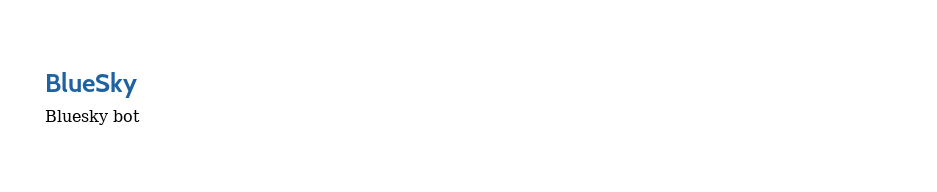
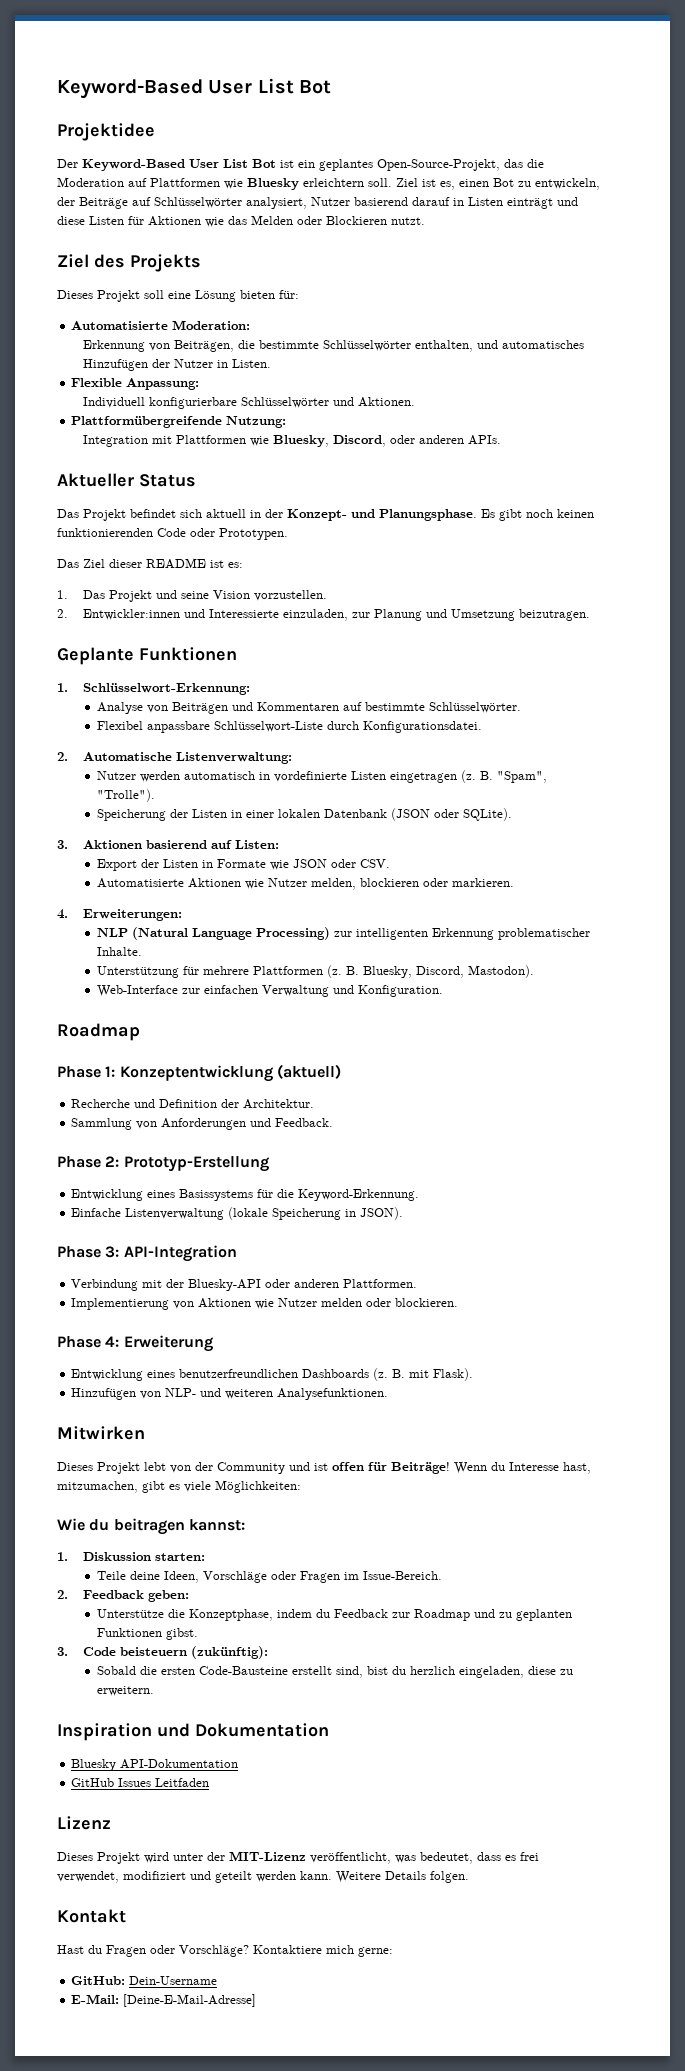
[45,72,137,98] [45,110,140,125] BlueSky // Bluesky bot -> [57,78,332,99] [57,123,155,141] [57,159,544,171] [57,177,600,190] [57,197,578,209] [57,215,425,227] [57,254,201,272] [57,290,299,302] [71,320,251,330] [82,340,584,352] [82,359,271,371] [71,378,200,390] [82,397,415,409] [71,416,287,428] [82,435,501,447] [57,473,196,487] [57,509,594,521] [57,528,288,540] [57,558,243,569] [57,590,327,602] [57,609,590,621] [57,647,237,665] [57,683,250,695] [97,702,522,714] [97,721,483,733] [57,752,292,764] [97,770,548,783] [97,789,156,802] [97,808,513,821] [57,840,279,849] [97,859,391,871] [97,878,515,890] [57,909,182,921] [97,927,591,940] [97,947,143,956] [97,965,535,978] [97,985,444,997] [57,1023,140,1041] [57,1064,341,1082] [71,1099,315,1109] [71,1118,334,1130] [57,1156,269,1172] [71,1189,420,1201] [71,1207,404,1220] [57,1245,237,1262] [71,1279,418,1291] [71,1298,459,1310] [57,1335,213,1352] [71,1368,474,1381] [71,1388,389,1400] [57,1426,145,1440] [57,1462,591,1474] [57,1480,301,1493] [57,1518,245,1535] [57,1552,205,1561] [97,1571,443,1583] [57,1590,189,1602] [97,1609,573,1621] [97,1628,199,1640] [57,1646,268,1659] [97,1666,574,1678] [97,1686,155,1696] [57,1723,329,1741] [71,1759,239,1771] [71,1778,210,1787] [57,1816,111,1830] [57,1851,539,1864] [57,1871,469,1883] [57,1909,126,1923] [57,1945,393,1957] [71,1976,218,1985] [71,1994,257,2007] Keyword-Based User List Bot // Projektidee // Der Keyword-Based User List Bot ist ein geplantes Open-Source-Projekt, das die Moderation auf Plattformen wie Bluesky erleichtern soll. Ziel ist es, einen Bot zu entwickeln, der Beiträge auf Schlüsselwörter analysiert, Nutzer basierend darauf in Listen einträgt und diese Listen für Aktionen wie das Melden oder Blockieren nutzt. // Ziel des Projekts // Dieses Projekt soll eine Lösung bieten für: // Automatisierte Moderation: // Erkennung von Beiträgen, die bestimmte Schlüsselwörter enthalten, und automatisches Hinzufügen der Nutzer in Listen. // Flexible Anpassung: // Individuell konfigurierbare Schlüsselwörter und Aktionen. // Plattformübergreifende Nutzung: // Integration mit Plattformen wie Bluesky, Discord, oder anderen APIs. // Aktueller Status // Das Projekt befindet sich aktuell in der Konzept- und Planungsphase. Es gibt noch keinen funktionierenden Code oder Prototypen. // Das Ziel dieser README ist es: // 1. Das Projekt und seine Vision vorzustellen. // 2. Entwickler:innen und Interessierte einzuladen, zur Planung und Umsetzung beizutragen. // Geplante Funktionen // 1. Schlüsselwort-Erkennung: // Analyse von Beiträgen und Kommentaren auf bestimmte Schlüsselwörter. // Flexibel anpassbare Schlüsselwort-Liste durch Konfigurationsdatei. // 2. Automatische Listenverwaltung: // Nutzer werden automatisch in vordefinierte Listen eingetragen (z. B. "Spam", "Trolle"). // Speicherung der Listen in einer lokalen Datenbank (JSON oder SQLite). // 3. Aktionen basierend auf Listen: // Export der Listen in Formate wie JSON oder CSV. // Automatisierte Aktionen wie Nutzer melden, blockieren oder markieren. // 4. Erweiterungen: // NLP (Natural Language Processing) zur intelligenten Erkennung problematischer Inhalte. // Unterstützung für mehrere Plattformen (z. B. Bluesky, Discord, Mastodon). // Web-Interface zur einfachen Verwaltung und Konfiguration. // Roadmap // Phase 1: Konzeptentwicklung (aktuell) // Recherche und Definition der Architektur. // Sammlung von Anforderungen und Feedback. // Phase 2: Prototyp-Erstellung // Entwicklung eines Basissystems für die Keyword-Erkennung. // Einfache Listenverwaltung (lokale Speicherung in JSON). // Phase 3: API-Integration // Verbindung mit der Bluesky-API oder anderen Plattformen. // Implementierung von Aktionen wie Nutzer melden oder blockieren. // Phase 4: Erweiterung // Entwicklung eines benutzerfreundlichen Dashboards (z. B. mit Flask). // Hinzufügen von NLP- und weiteren Analysefunktionen. // Mitwirken // Dieses Projekt lebt von der Community und ist offen für Beiträge! Wenn du Interesse hast, mitzumachen, gibt es viele Möglichkeiten: // Wie du beitragen kannst: // 1. Diskussion starten: // Teile deine Ideen, Vorschläge oder Fragen im Issue-Bereich. // 2. Feedback geben: // Unterstütze die Konzeptphase, indem du Feedback zur Roadmap und zu geplanten Funktionen gibst. // 3. Code beisteuern (zukünftig): // Sobald die ersten Code-Bausteine erstellt sind, bist du herzlich eingeladen, diese zu erweitern. // Inspiration und Dokumentation // Bluesky API-Dokumentation // GitHub Issues Leitfaden // Lizenz // Dieses Projekt wird unter der MIT-Lizenz veröffentlicht, was bedeutet, dass es frei verwendet, modifiziert und geteilt werden kann. Weitere Details folgen. // Kontakt // Hast du Fragen oder Vorschläge? Kontaktiere mich gerne: // GitHub: Dein-Username // E-Mail: [Deine-E-Mail-Adresse]

